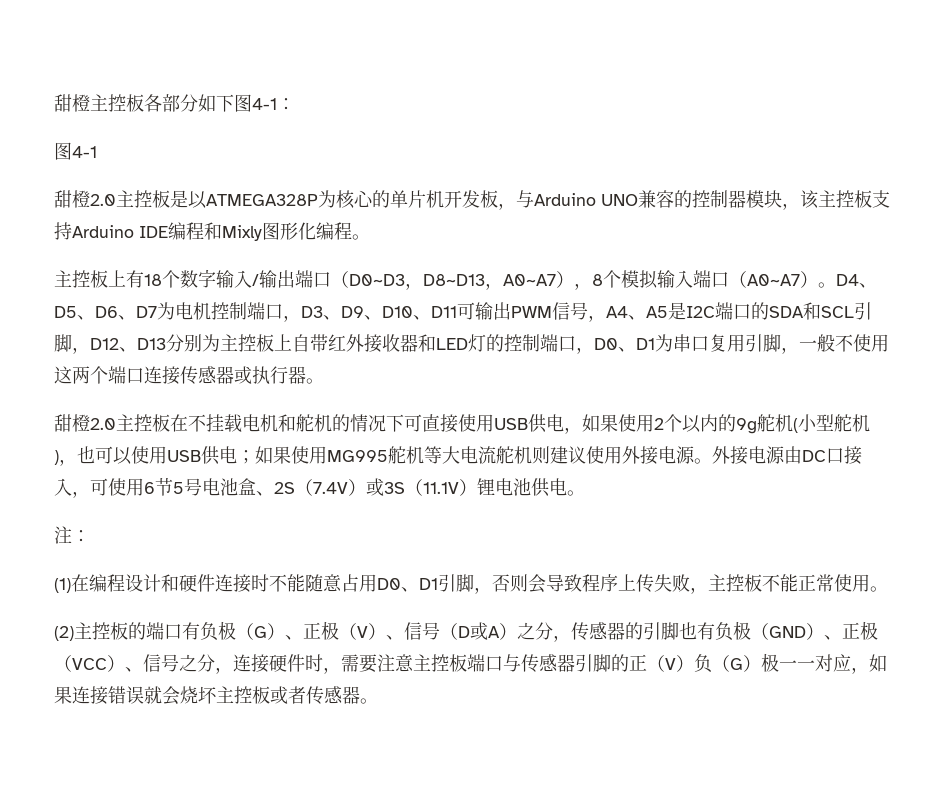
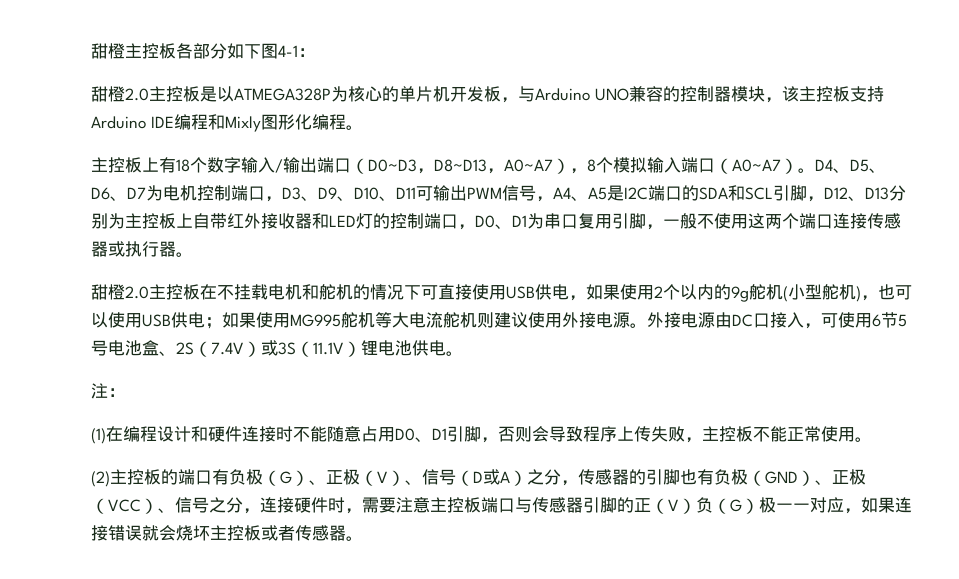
[54,142,97,160] // 图4-1 -> (315, 52) none

